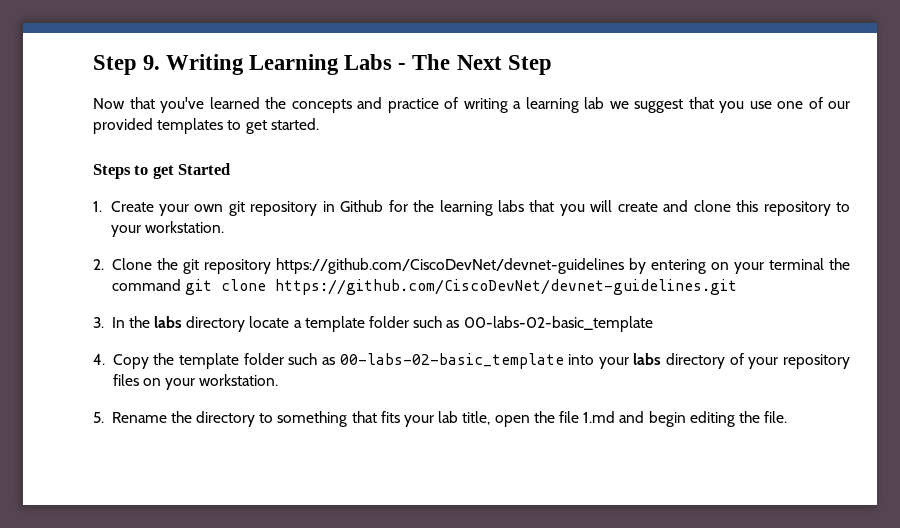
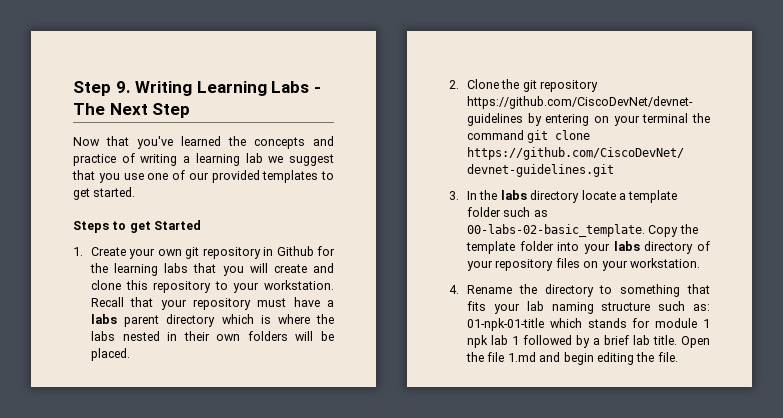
(224, 227) none -> [91,297,334,310] [91,314,334,327] [91,331,334,341] [91,348,131,361] Recall that your repository must have a labs parent directory which is where the labs nested in their own folders will be placed.
[463,316,653,332] [93,354,105,365] 00-labs-02-basic_template // 4. -> [467,224,646,237] 00-labs-02-basic_template.
[288,353,564,369] such as 00-labs-02-basic_template -> (554, 246) none
[93,412,104,423] 5. -> [449,285,459,294] 4.
[462,411,530,427] title, open -> [551,301,710,314] [467,318,710,331] [467,335,710,348] naming structure such as: 01-npk-01-title which stands for module 1 npk lab 1 followed by a brief lab title. Open

